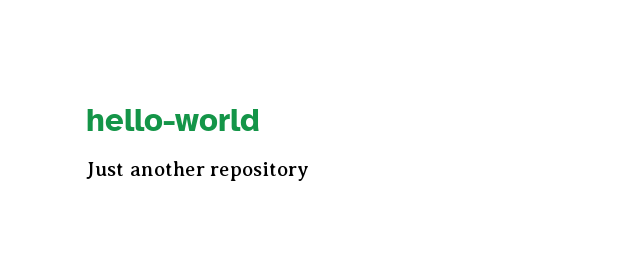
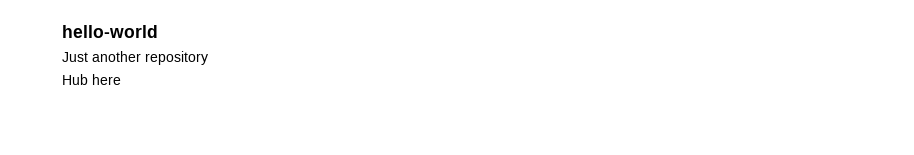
(310, 171) none -> [62,74,121,85] // Hub here

